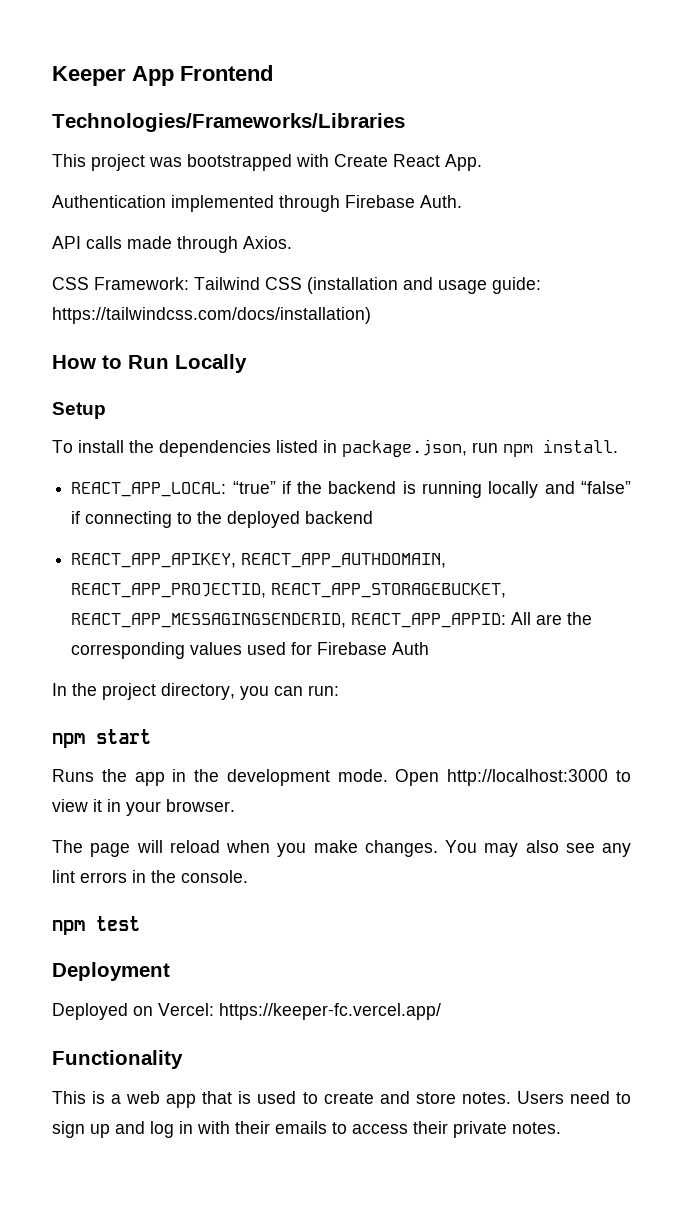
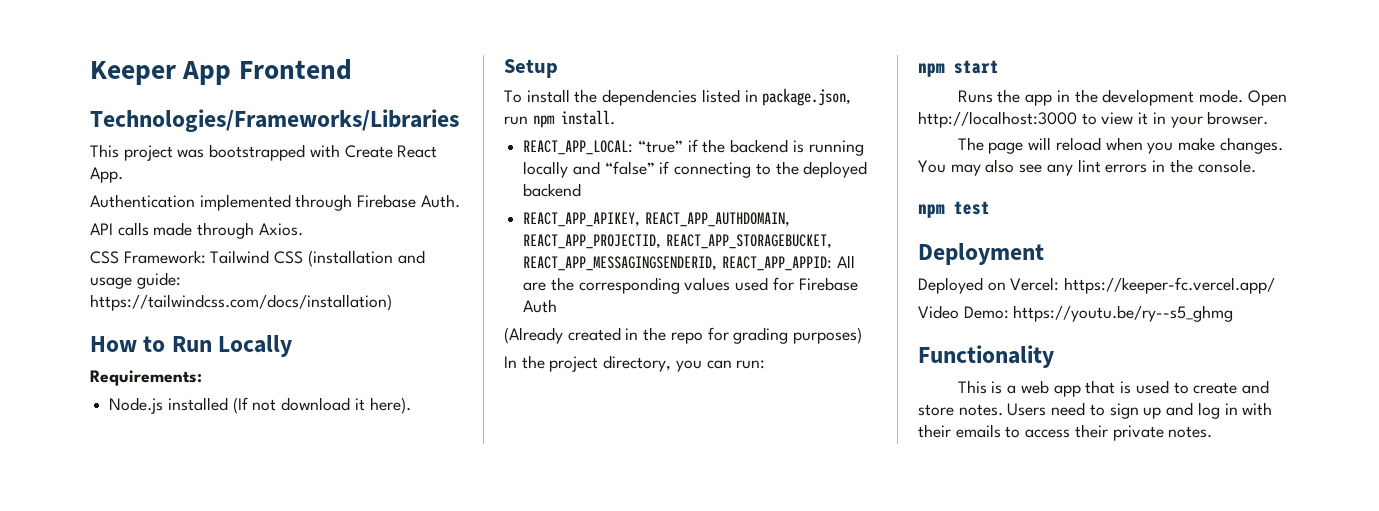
(247, 363) none -> [90,370,202,386] [109,397,411,414] // Requirements: // Node.js installed (If not download it here).
(430, 648) none -> [504,327,863,344] // (Already created in the repo for grading purposes)
(441, 1011) none -> [918,305,1234,322] // Video Demo: https://youtu.be/ry--s5_ghmg

